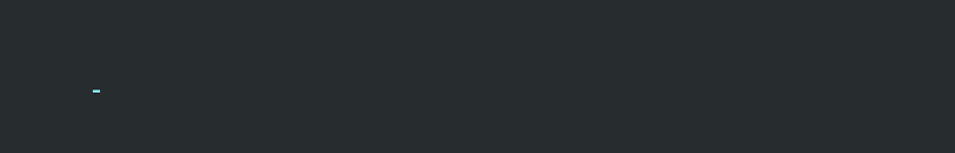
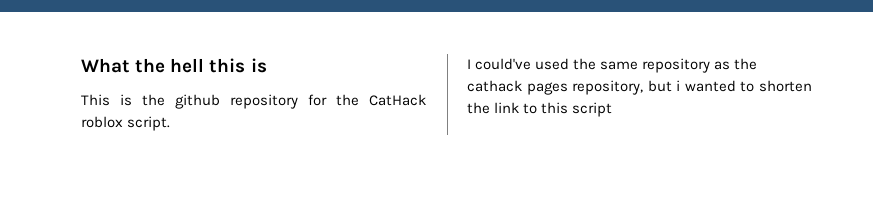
[91,89,101,100] - -> [81,58,267,73] [81,94,426,109] [81,116,171,131] [467,58,758,73] [467,80,812,95] [467,102,613,117] What the hell this is // This is the github repository for the CatHack roblox script. // I could've used the same repository as the cathack pages repository, but i wanted to shorten the link to this script

